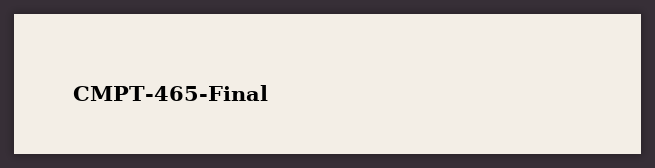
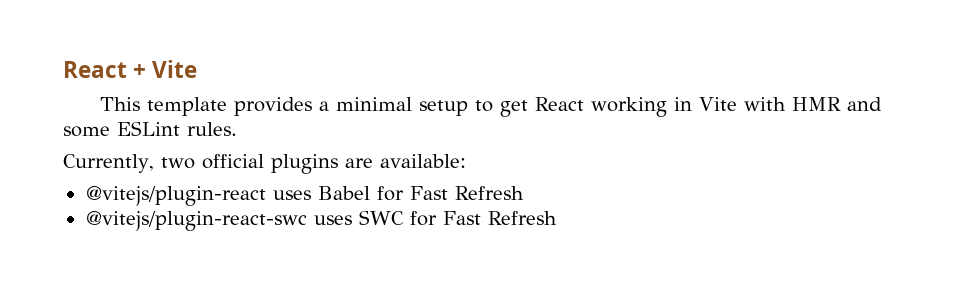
[73,85,268,101] CMPT-465-Final -> [63,60,198,78] [100,97,883,117] [63,121,237,137] [63,154,466,174] [85,186,524,206] [85,210,557,231] React + Vite // This template provides a minimal setup to get React working in Vite with HMR and some ESLint rules. // Currently, two official plugins are available: // @vitejs/plugin-react uses Babel for Fast Refresh // @vitejs/plugin-react-swc uses SWC for Fast Refresh

